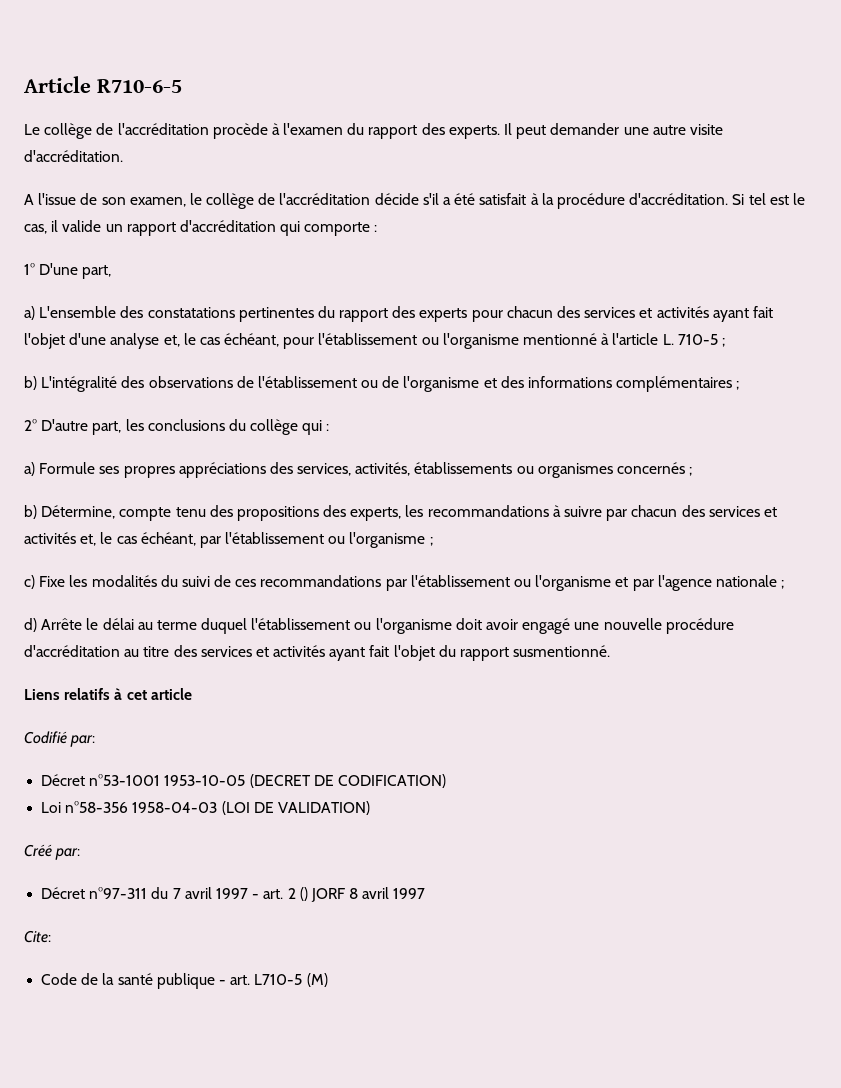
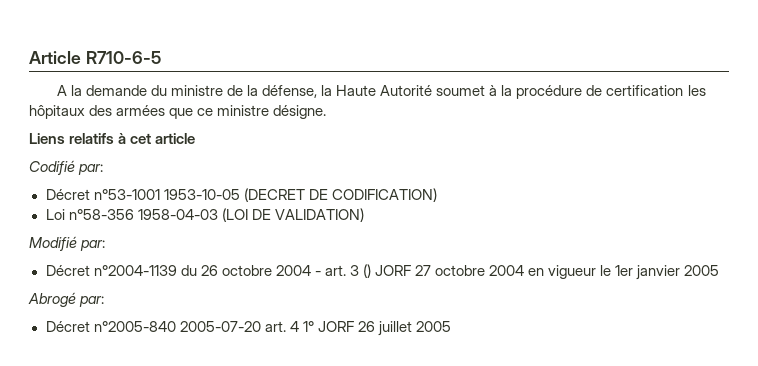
[24,123,723,139] [24,150,123,162] [24,193,805,209] [24,220,378,236] [24,263,112,279] [24,306,773,322] [24,333,725,349] [24,376,740,392] [24,419,330,435] [24,462,693,478] [24,505,777,521] [24,532,433,548] [24,575,785,591] [24,618,734,634] [24,645,611,661] Le collège de l'accréditation procède à l'examen du rapport des experts. Il peut demander une autre visite d'accréditation. // A l'issue de son examen, le collège de l'accréditation décide s'il a été satisfait à la procédure d'accréditation. Si tel est le cas, il valide un rapport d'accréditation qui comporte : // 1° D'une part, // a) L'ensemble des constatations pertinentes du rapport des experts pour chacun des services et activités ayant fait l'objet d'une analyse et, le cas échéant, pour l'établissement ou l'organisme mentionné à l'article L. 710-5 ; // b) L'intégralité des observations de l'établissement ou de l'organisme et des informations complémentaires ; // 2° D'autre part, les conclusions du collège qui : // a) Formule ses propres appréciations des services, activités, établissements ou organismes concernés ; // b) Détermine, compte tenu des propositions des experts, les recommandations à suivre par chacun des services et activités et, le cas échéant, par l'établissement ou l'organisme ; // c) Fixe les modalités du suivi de ces recommandations par l'établissement ou l'organisme et par l'agence nationale ; // d) Arrête le délai au terme duquel l'établissement ou l'organisme doit avoir engagé une nouvelle procédure d'accréditation au titre des services et activités ayant fait l'objet du rapport susmentionné. -> [56,85,706,99] [29,105,327,119] A la demande du ministre de la défense, la Haute Autorité soumet à la procédure de certification les hôpitaux des armées que ce ministre désigne.
[24,844,81,860] [41,887,296,899] Créé par: // Décret n°97-311 du 7 avril 1997 - art. 2 -> [29,236,106,251] [45,265,359,276] Modifié par: // Décret n°2004-1139 du 26 octobre 2004 - art. 3
[349,887,426,899] [24,930,51,943] [41,973,328,989] 8 avril 1997 // Cite: // Code de la santé publique - art. L710-5 (M) -> [415,265,720,280] [28,292,105,307] [45,321,451,336] 27 octobre 2004 en vigueur le 1er janvier 2005 // Abrogé par: // Décret n°2005-840 2005-07-20 art. 4 1° JORF 26 juillet 2005

